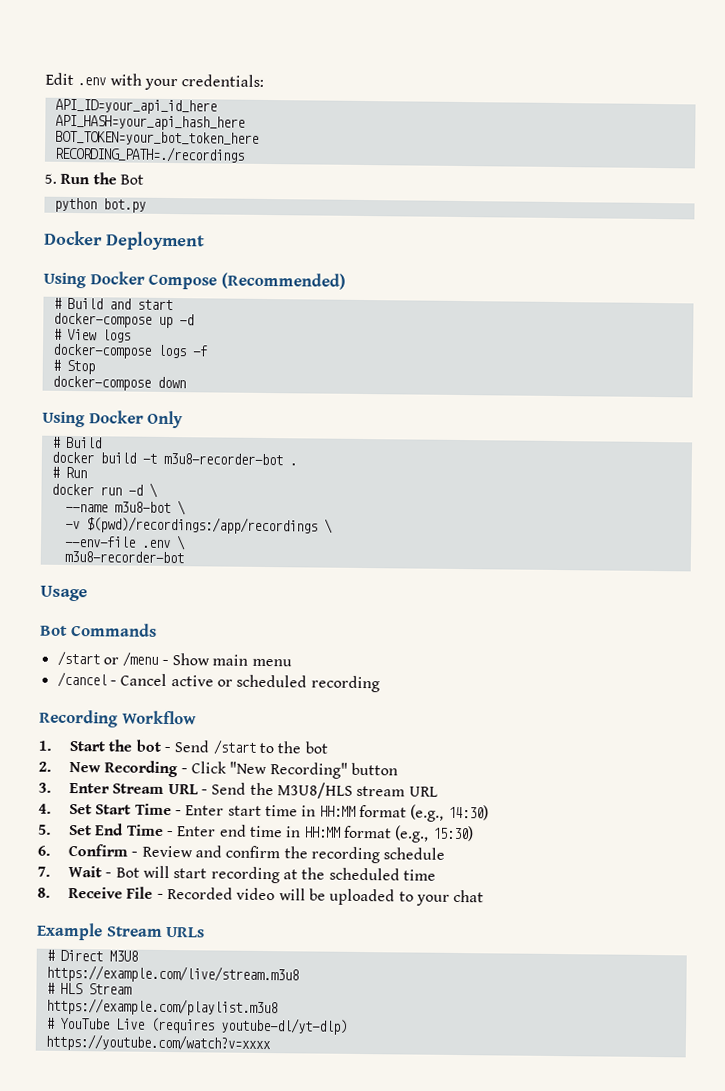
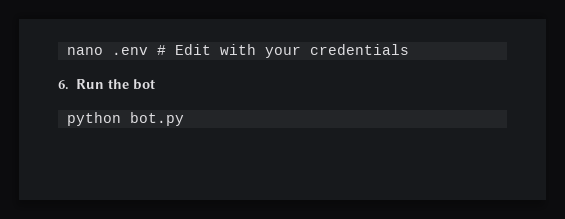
[45,72,265,91] [54,98,217,115] [54,114,245,131] [54,130,259,146] [53,145,245,163] [44,173,57,184] Edit .env with your credentials: // API_ID=your_api_id_here // API_HASH=your_api_hash_here // BOT_TOKEN=your_bot_token_here // RECORDING_PATH=./recordings // 5. -> [66,44,409,58] [58,80,69,90] nano .env # Edit with your credentials // 6.
[119,174,144,185] Bot -> [133,79,156,90] bot
[44,230,205,251] [43,271,346,290] [52,297,173,311] [52,312,194,329] [52,328,131,343] [51,343,208,359] [51,359,95,375] [51,375,186,391] [42,410,184,429] [50,436,102,449] [50,451,297,466] [50,466,87,479] [50,482,158,498] [64,500,186,516] [64,516,333,535] [63,535,186,551] [63,550,184,564] [40,585,88,602] [40,622,157,637] [56,650,292,667] [56,671,380,693] [39,709,197,728] [38,739,328,755] [38,760,398,779] [38,782,438,799] [38,803,489,822] [38,823,474,843] [37,843,446,864] [37,865,436,884] [37,886,485,906] [36,922,206,941] [45,949,138,962] [45,964,299,984] [45,982,132,995] [45,997,278,1017] [45,1017,348,1035] [44,1033,271,1053] // Docker Deployment // Using Docker Compose (Recommended) // # Build and start // docker-compose up -d // # View logs // docker-compose logs -f // # Stop // docker-compose down // Using Docker Only // # Build // docker build -t m3u8-recorder-bot . // # Run // docker run -d \ // --name m3u8-bot \ // -v $(pwd)/recordings:/app/recordings \ // --env-file .env \ // m3u8-recorder-bot // Usage // Bot Commands // /start or /menu - Show main menu // /cancel - Cancel active or scheduled recording // Recording Workflow // 1. Start the bot - Send /start to the bot // 2. New Recording - Click "New Recording" button // 3. Enter Stream URL - Send the M3U8/HLS stream URL // 4. Set Start Time - Enter start time in HH:MM format (e.g., 14:30) // 5. Set End Time - Enter end time in HH:MM format (e.g., 15:30) // 6. Confirm - Review and confirm the recording schedule // 7. Wait - Bot will start recording at the scheduled time // 8. Receive File - Recorded video will be uploaded to your chat // Example Stream URLs // # Direct M3U8 // https://example.com/live/stream.m3u8 // # HLS Stream // https://example.com/playlist.m3u8 // # YouTube Live (requires youtube-dl/yt-dlp) // https://youtube.com/watch?v=xxxx -> (184, 119) none

